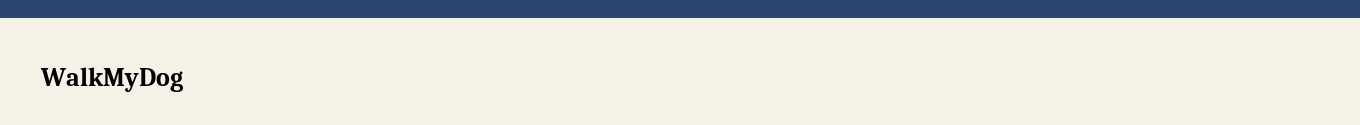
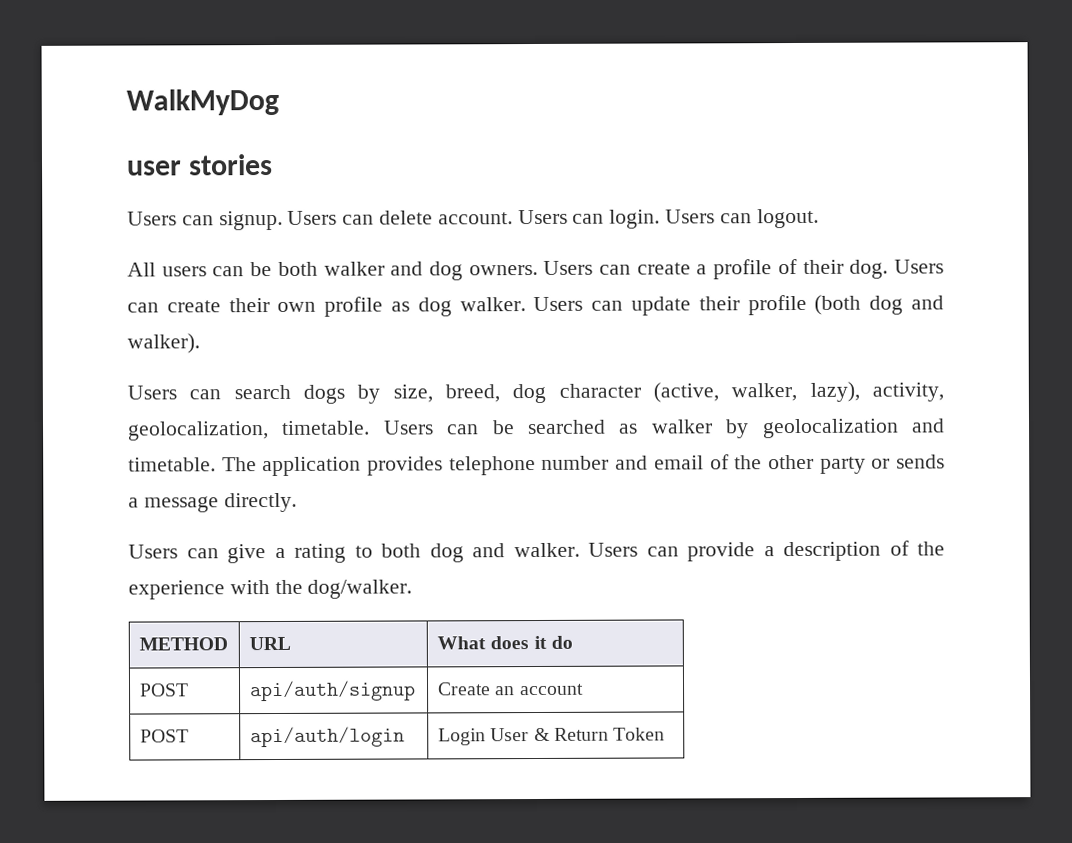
(183, 79) none -> [126,154,274,176] [127,208,819,231] [127,258,945,281] [127,294,944,317] [127,333,200,354] [127,381,944,404] [127,418,945,441] [128,454,946,477] [128,492,297,513] [128,540,945,564] [128,579,413,600] [138,637,228,651] [248,636,291,651] [436,635,573,650] [139,683,189,697] [248,680,416,702] [437,682,584,696] [139,729,189,743] [249,726,405,748] [437,727,666,746] // user stories // Users can signup. Users can delete account. Users can login. Users can logout. // All users can be both walker and dog owners. Users can create a profile of their dog. Users can create their own profile as dog walker. Users can update their profile (both dog and walker). // Users can search dogs by size, breed, dog character (active, walker, lazy), activity, geolocalization, timetable. Users can be searched as walker by geolocalization and timetable. The application provides telephone number and email of the other party or sends a message directly. // Users can give a rating to both dog and walker. Users can provide a description of the experience with the dog/walker. // METHOD | URL | What does it do // POST | api/auth/signup | Create an account // POST | api/auth/login | Login User & Return Token

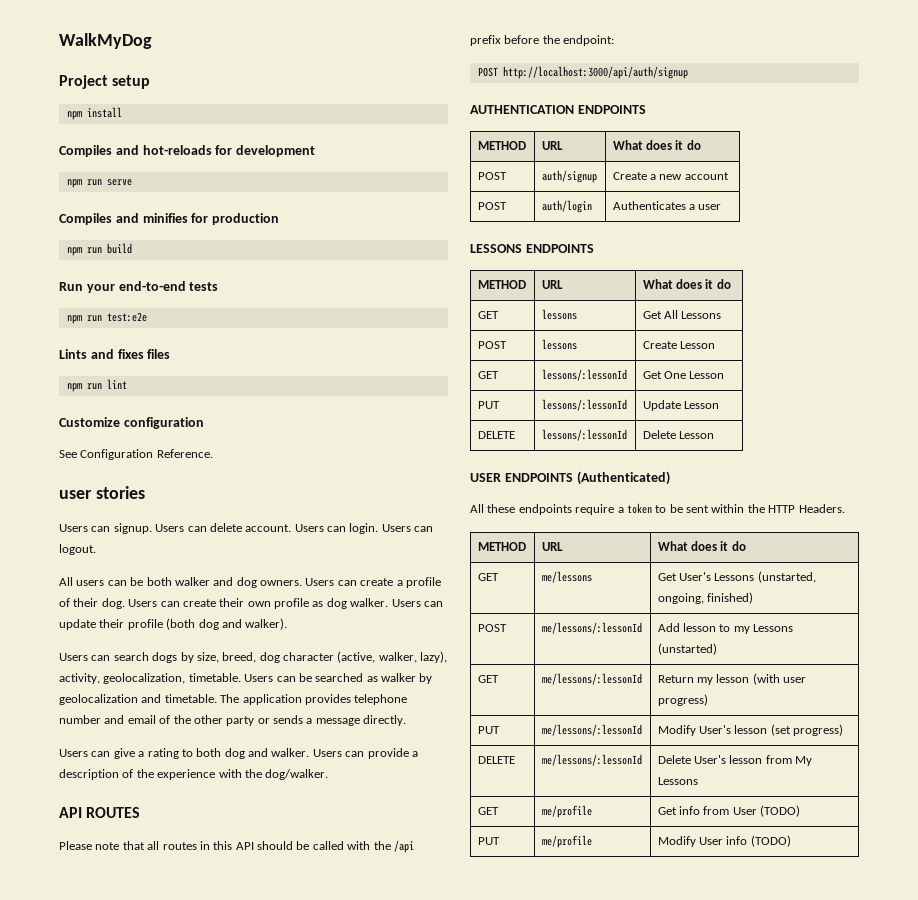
(279, 102) none -> [59,75,151,89] [66,107,122,120] [59,145,316,157] [66,179,132,188] [59,213,280,225] [66,243,132,256] [59,281,219,293] [66,312,147,324] [59,349,171,359] [66,379,127,392] [59,417,204,429] [59,449,213,460] // Project setup // npm install // Compiles and hot-reloads for development // npm run serve // Compiles and minifies for production // npm run build // Run your end-to-end tests // npm run test:e2e // Lints and fixes files // npm run lint // Customize configuration // See Configuration Reference.
(413, 589) none -> [59,807,141,818] [59,840,414,853] [470,35,615,46] [477,66,688,79] [470,105,646,114] // API ROUTES // Please note that all routes in this API should be called with the /api prefix before the endpoint: // POST http://localhost:3000/api/auth/signup // AUTHENTICATION ENDPOINTS
[248,680,416,702] [437,682,516,696] api/auth/signup | Create an -> [541,170,597,183] [612,172,683,180] auth/signup | Create a new
[249,726,405,748] [437,727,666,746] api/auth/login | Login User & Return Token -> [541,200,592,213] [612,201,722,210] [470,244,594,253] [477,280,526,289] [541,280,563,289] [642,279,731,289] [477,311,499,319] [541,309,577,320] [642,310,722,319] [477,341,507,349] [541,339,577,350] [642,341,715,349] [477,371,499,379] [541,369,627,381] [642,371,725,379] [477,401,500,409] [541,399,627,411] [642,400,719,411] [477,431,515,439] [541,429,627,441] [642,430,714,439] [470,471,670,485] [470,503,845,515] [477,542,526,551] [541,542,563,551] [657,541,746,551] [477,573,499,581] [541,571,592,583] [657,571,816,583] [657,592,753,604] [477,624,507,632] [541,622,642,634] [657,623,794,634] [657,643,717,655] [477,675,499,683] [541,673,642,685] [657,673,807,685] [657,694,708,706] [477,726,500,734] [541,724,642,736] [657,724,844,736] [477,756,515,764] [541,754,642,766] [657,755,813,766] [657,777,698,785] [477,807,499,815] [541,805,592,818] [657,805,801,817] [477,837,500,845] [541,835,592,848] [657,835,791,847] auth/login | Authenticates a user // LESSONS ENDPOINTS // METHOD | URL | What does it do // GET | lessons | Get All Lessons // POST | lessons | Create Lesson // GET | lessons/:lessonId | Get One Lesson // PUT | lessons/:lessonId | Update Lesson // DELETE | lessons/:lessonId | Delete Lesson // USER ENDPOINTS (Authenticated) // All these endpoints require a token to be sent within the HTTP Headers. // METHOD | URL | What does it do // GET | me/lessons | Get User's Lessons (unstarted, ongoing, finished) // POST | me/lessons/:lessonId | Add lesson to my Lessons (unstarted) // GET | me/lessons/:lessonId | Return my lesson (with user progress) // PUT | me/lessons/:lessonId | Modify User's lesson (set progress) // DELETE | me/lessons/:lessonId | Delete User's lesson from My Lessons // GET | me/profile | Get info from User (TODO) // PUT | me/profile | Modify User info (TODO)

